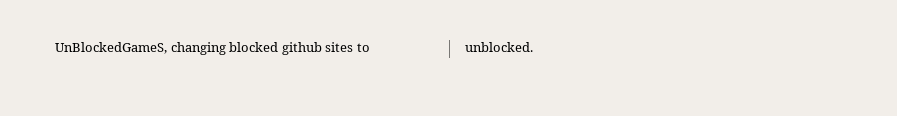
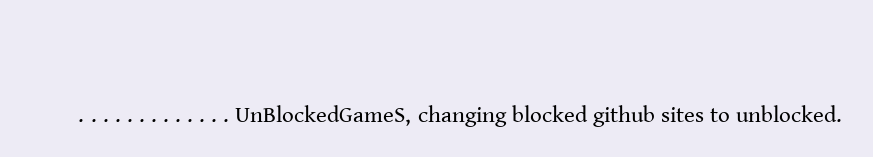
(55, 48) none -> [78,119,230,122] . . . . . . . . . . . . .

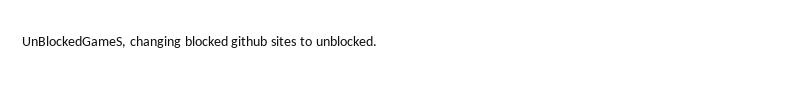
[78,119,230,122] . . . . . . . . . . . . . -> (22, 42) none

